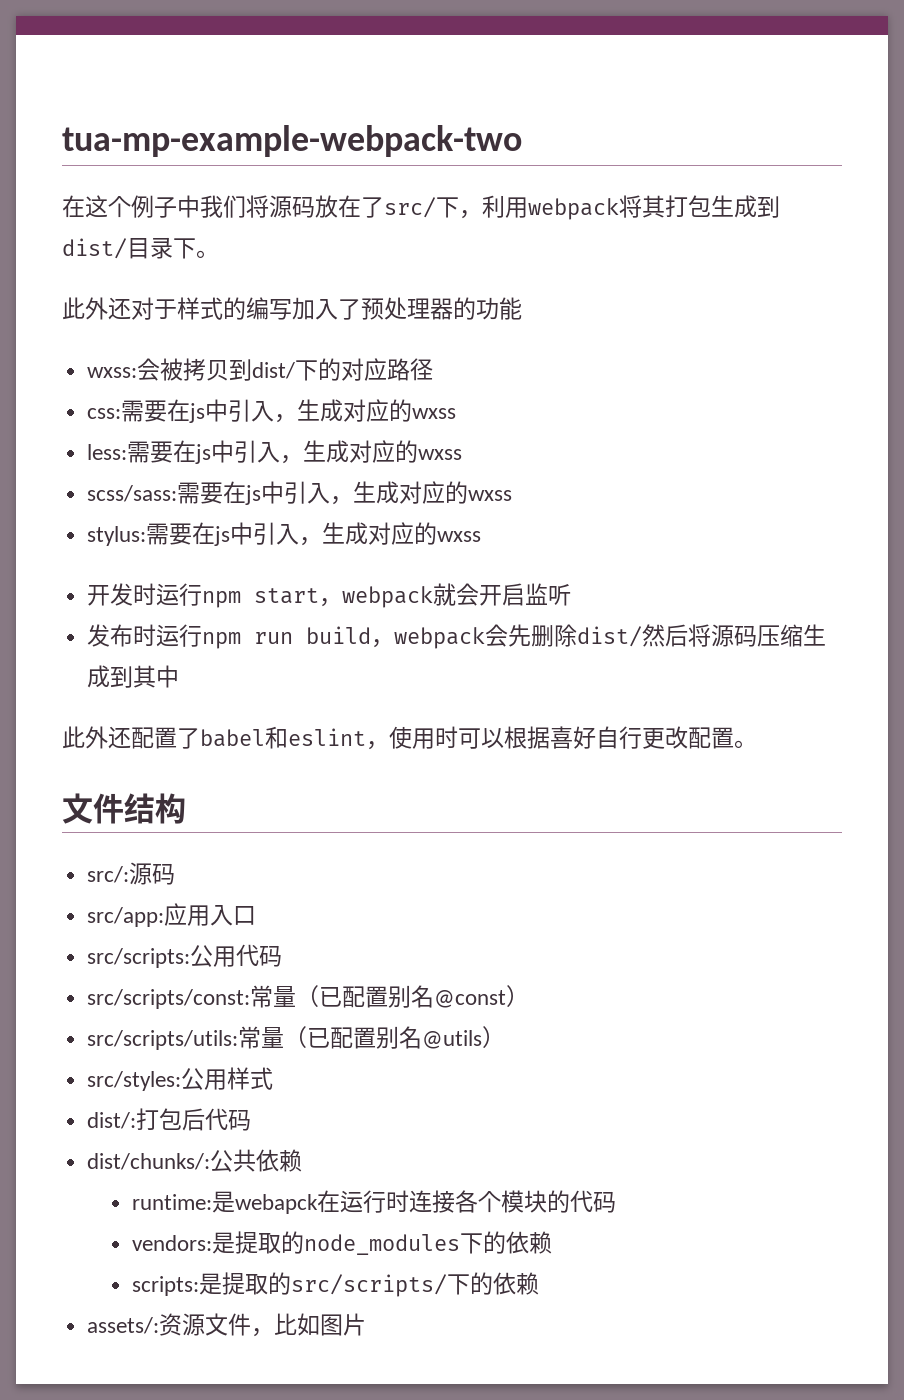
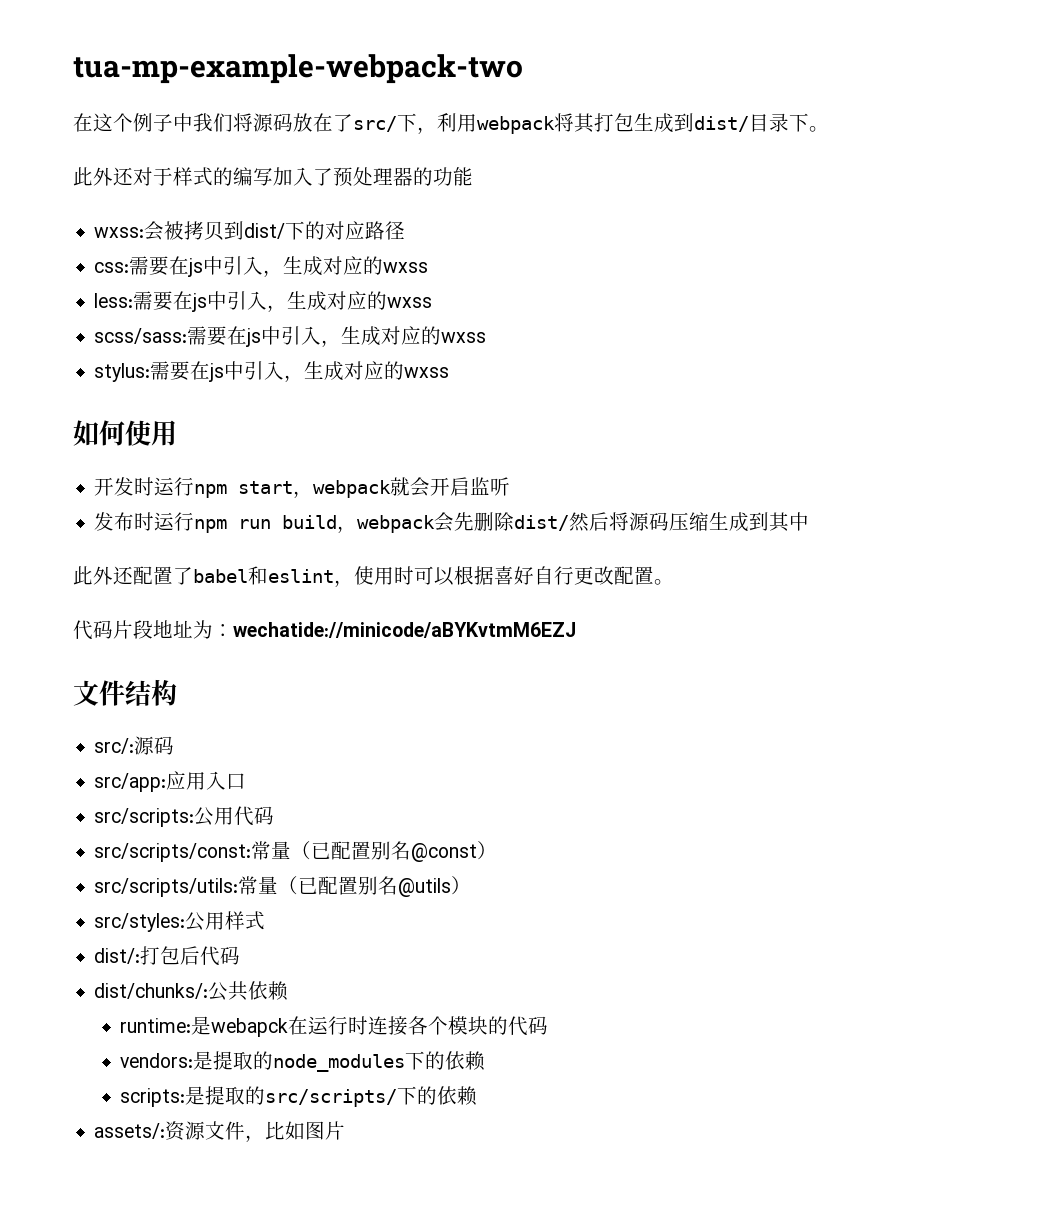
(482, 536) none -> [73,420,177,446] // 如何使用
(757, 744) none -> [73,620,576,640] // 代码片段地址为：wechatide://minicode/aBYKvtmM6EZJ

